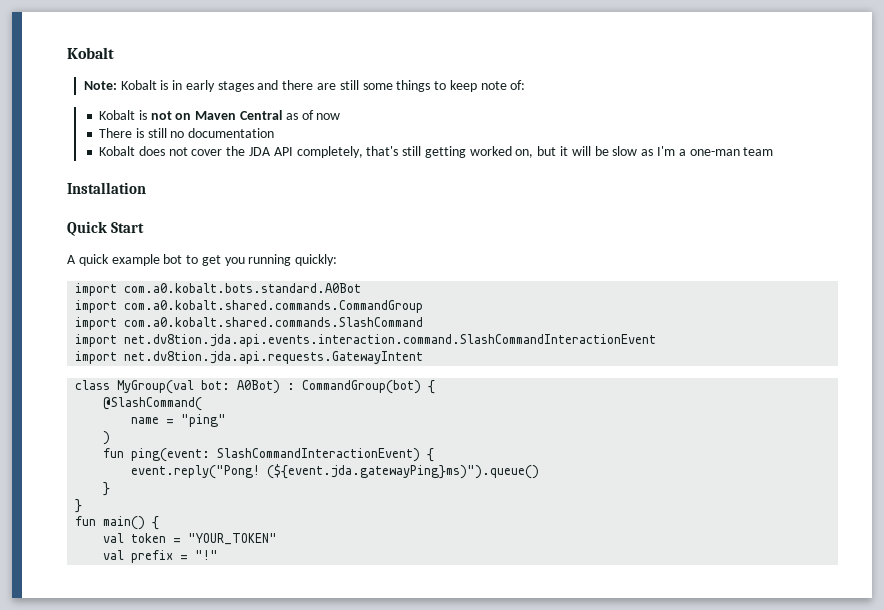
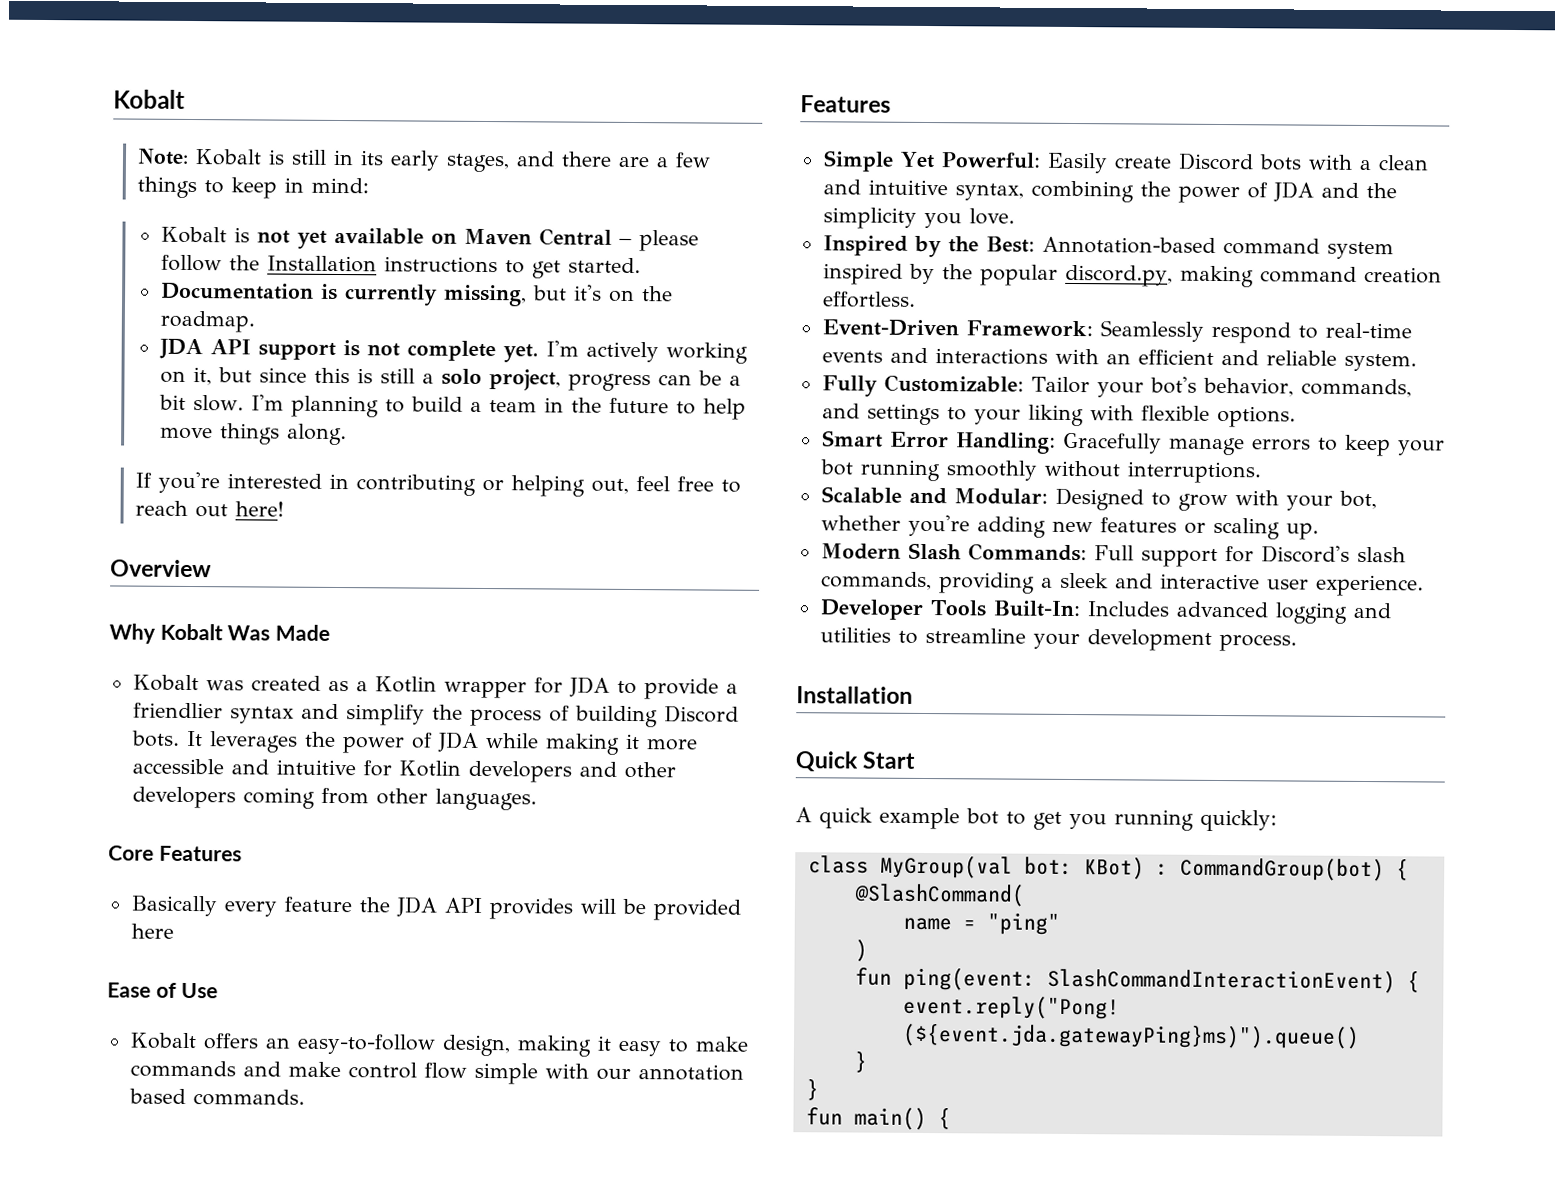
[172,80,254,92] in early stages -> [290,149,510,173] still in its early stages,
[339,80,393,90] still some -> [655,152,711,168] a few
[480,80,526,90] note of: -> [283,177,369,194] in mind:
(172, 115) none -> [296,227,424,249] yet available
[285,110,341,120] [99,128,275,138] [99,146,774,158] as of now // There is still no documentation // Kobalt does not cover the JDA API completely, that's still getting worked on, but it will be slow as I'm a one-man team -> [618,230,699,252] [160,254,641,279] [160,282,673,307] [159,310,255,333] [158,338,748,364] [159,367,741,392] [158,394,746,420] [159,423,347,446] [134,471,741,497] [134,500,284,518] [110,559,212,578] [109,623,330,644] [132,674,738,700] [132,702,739,728] [130,730,698,755] [131,758,676,783] [131,786,537,811] [108,845,242,862] [130,895,741,921] [130,923,174,939] [107,982,219,999] [129,1032,749,1057] [129,1060,744,1085] [128,1088,305,1106] [800,95,891,113] [822,150,1429,174] [822,179,1397,204] [822,207,1015,229] [822,235,1394,260] [822,263,1442,288] [821,291,916,308] [821,319,1412,344] [821,347,1417,372] [821,374,1412,398] [821,403,1296,428] [821,430,1445,457] [819,459,1261,484] [820,486,1377,512] [820,514,1319,540] [820,542,1406,567] [820,571,1424,597] [819,599,1391,624] [819,627,1297,652] – please follow the Installation instructions to get started. // Documentation is currently missing, but it's on the roadmap. // JDA API support is not complete yet. I'm actively working on it, but since this is still a solo project, progress can be a bit slow. I'm planning to build a team in the future to help move things along. // If you're interested in contributing or helping out, feel free to reach out here! // Overview // Why Kobalt Was Made // Kobalt was created as a Kotlin wrapper for JDA to provide a friendlier syntax and simplify the process of building Discord bots. It leverages the power of JDA while making it more accessible and intuitive for Kotlin developers and other developers coming from other languages. // Core Features // Basically every feature the JDA API provides will be provided here // Ease of Use // Kobalt offers an easy-to-follow design, making it easy to make commands and make control flow simple with our annotation based commands. // Features // Simple Yet Powerful: Easily create Discord bots with a clean and intuitive syntax, combining the power of JDA and the simplicity you love. // Inspired by the Best: Annotation-based command system inspired by the popular discord.py, making command creation effortless. // Event-Driven Framework: Seamlessly respond to real-time events and interactions with an efficient and reliable system. // Fully Customizable: Tailor your bot's behavior, commands, and settings to your liking with flexible options. // Smart Error Handling: Gracefully manage errors to keep your bot running smoothly without interruptions. // Scalable and Modular: Designed to grow with your bot, whether you're adding new features or scaling up. // Modern Slash Commands: Full support for Discord's slash commands, providing a sleek and interactive user experience. // Developer Tools Built-In: Includes advanced logging and utilities to streamline your development process.
[75,283,362,296] [75,300,424,313] [75,317,424,330] [75,334,657,347] [75,351,424,364] // import com.a0.kobalt.bots.standard.A0Bot // import com.a0.kobalt.shared.commands.CommandGroup // import com.a0.kobalt.shared.commands.SlashCommand // import net.dv8tion.jda.api.events.interaction.command.SlashCommandInteractionEvent // import net.dv8tion.jda.api.requests.GatewayIntent -> (1277, 820) none
[237,380,281,394] A0Bot) -> [1083,857,1145,880] KBot)
[103,533,278,545] [103,550,219,563] // val token = "YOUR_TOKEN" // val prefix = "!" -> (951, 1118) none

